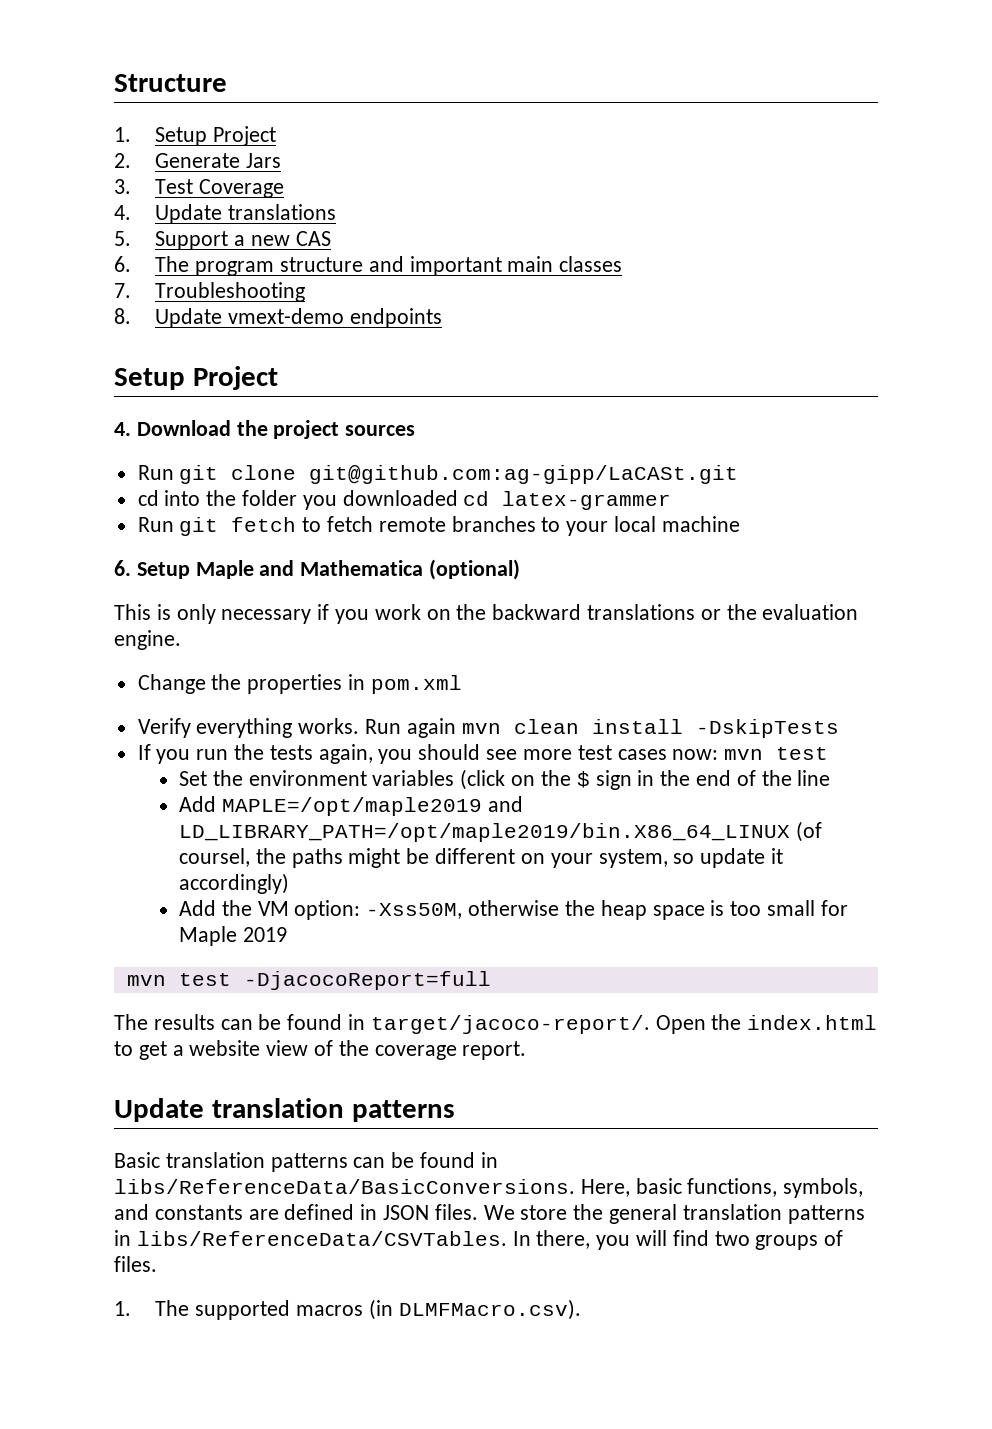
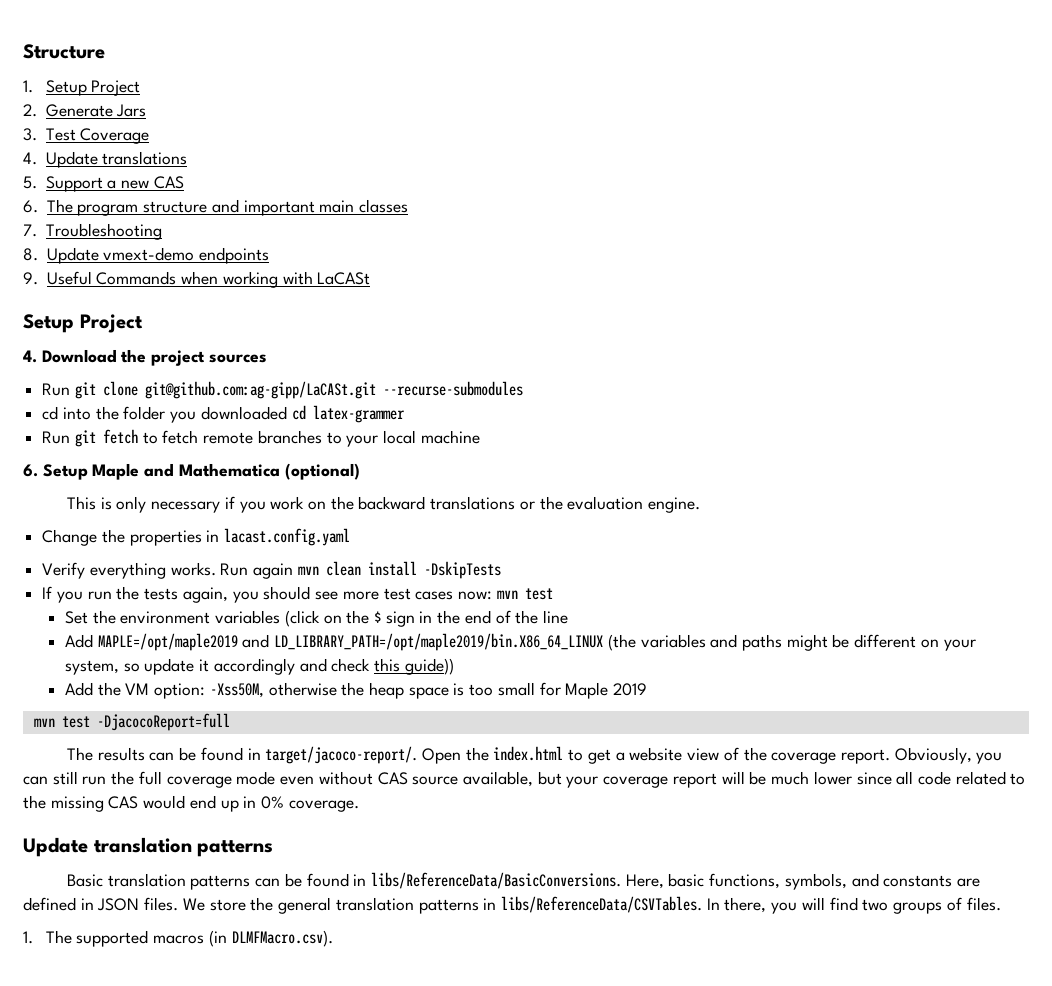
(443, 318) none -> [23,271,371,288] // 9. Useful Commands when working with LaCASt
(739, 474) none -> [382,381,523,396] --recurse-submodules
[370,675,462,694] pom.xml -> [224,528,351,546] lacast.config.yaml
[795,821,822,842] [179,848,286,867] (of coursel, the -> [607,634,738,651] (the variables and
[179,873,290,894] accordingly) -> [213,658,454,675] accordingly and check this guide))
(527, 1050) none -> [894,747,1003,764] [23,771,1026,788] [23,795,359,812] Obviously, you can still run the full coverage mode even without CAS source available, but your coverage report will be much lower since all code related to the missing CAS would end up in 0% coverage.

